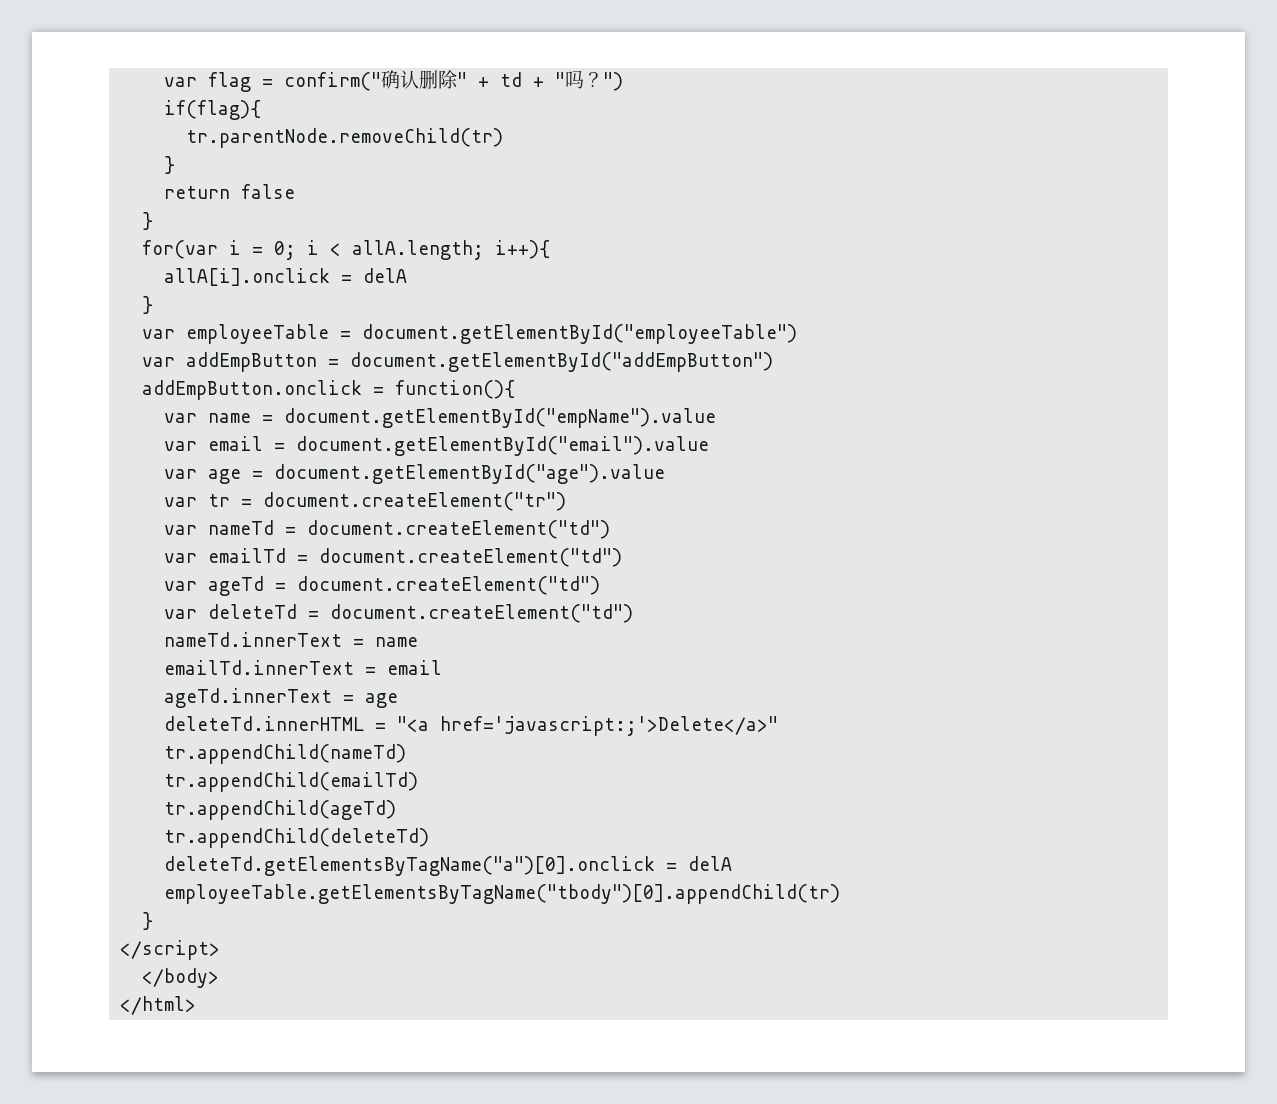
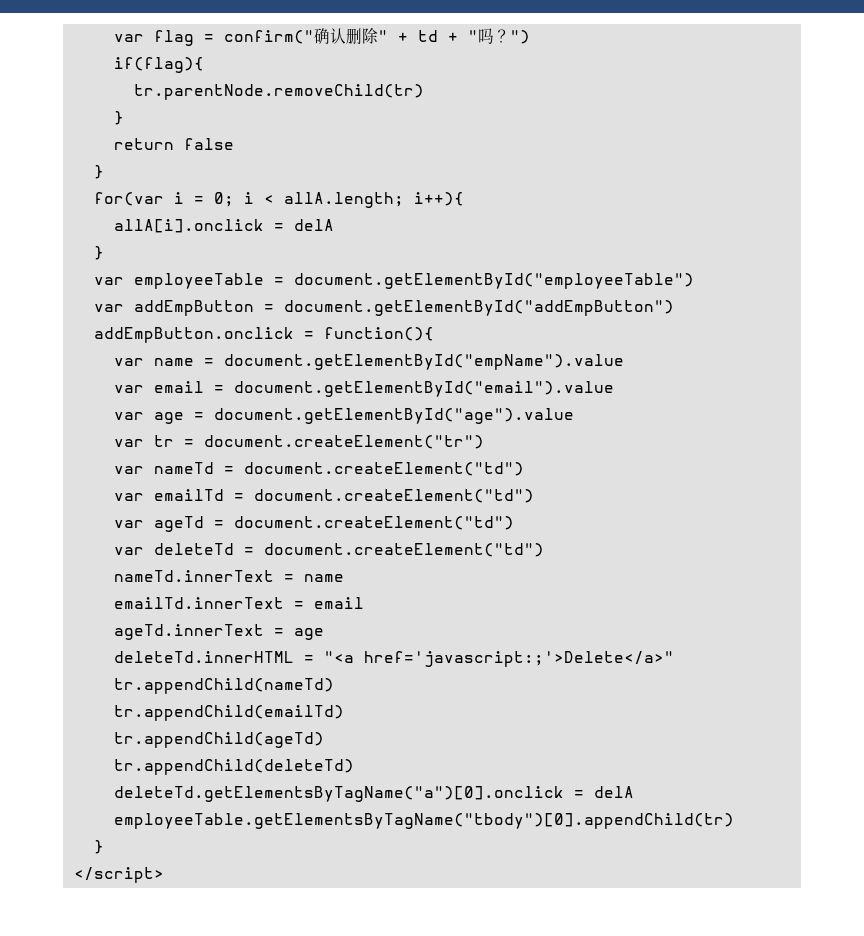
[141,968,219,988] [119,996,196,1015] // </body> // </html> -> (164, 875) none

